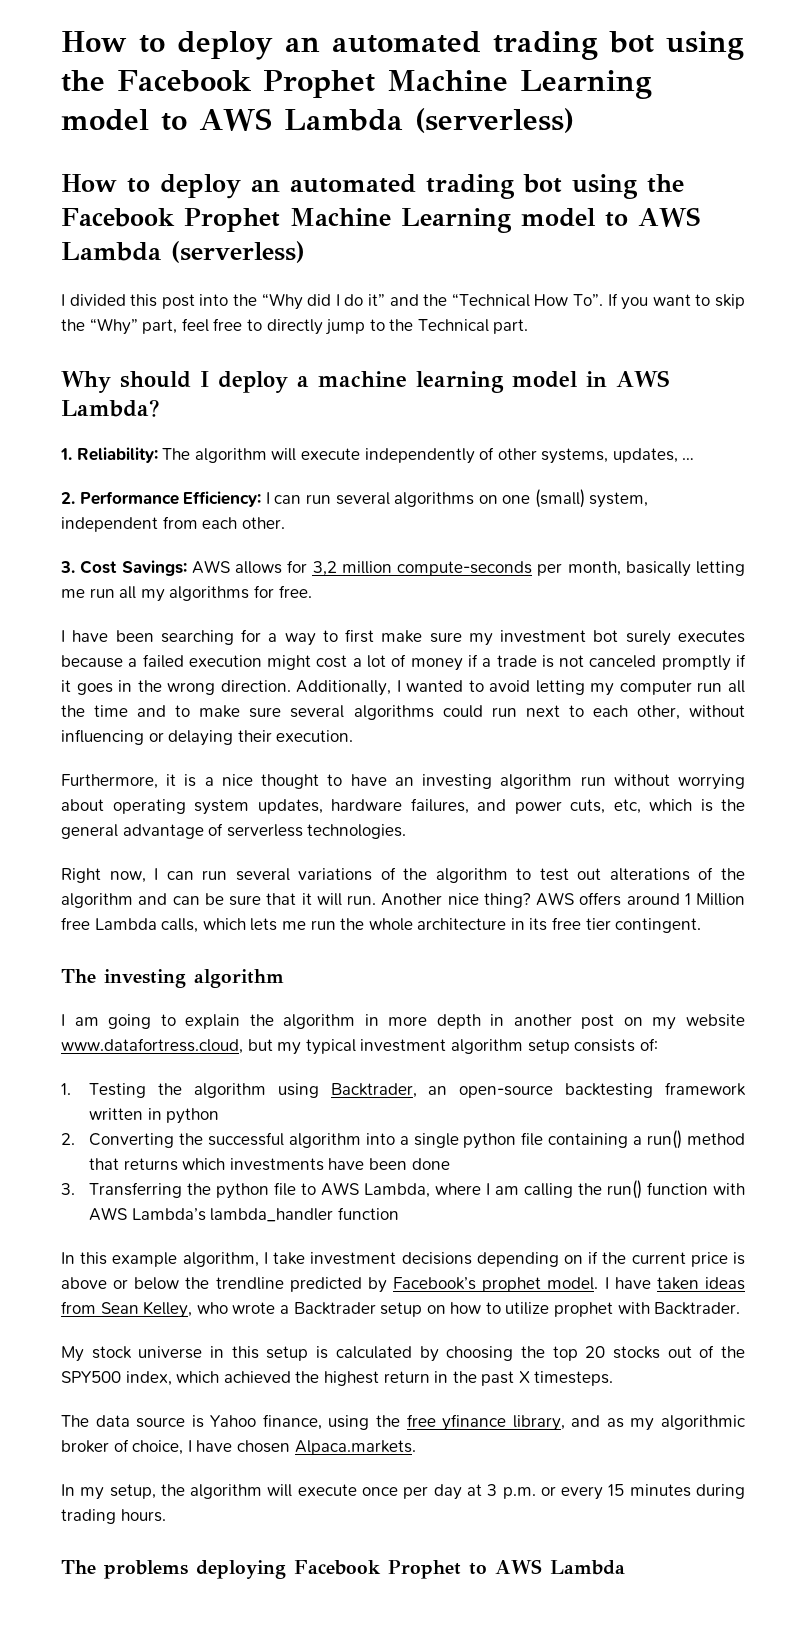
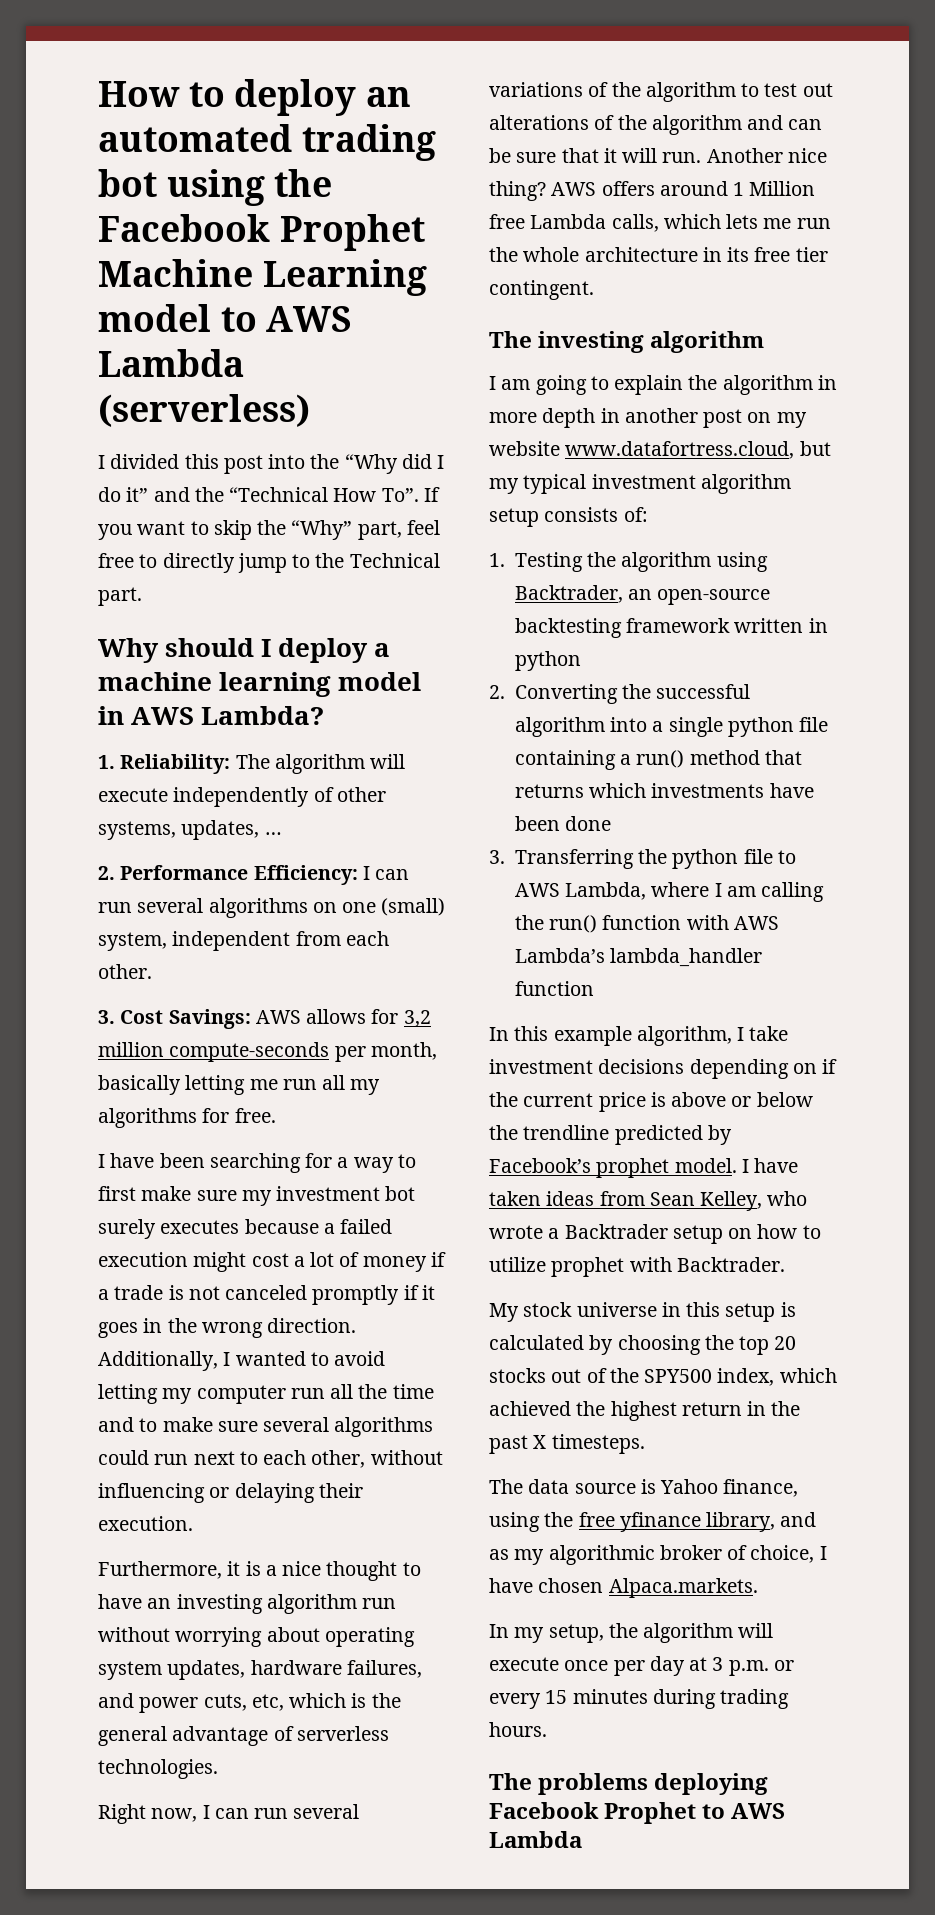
[61,174,684,199] [61,207,700,233] [61,241,305,263] // How to deploy an automated trading bot using the Facebook Prophet Machine Learning model to AWS Lambda (serverless) -> (310, 410) none

